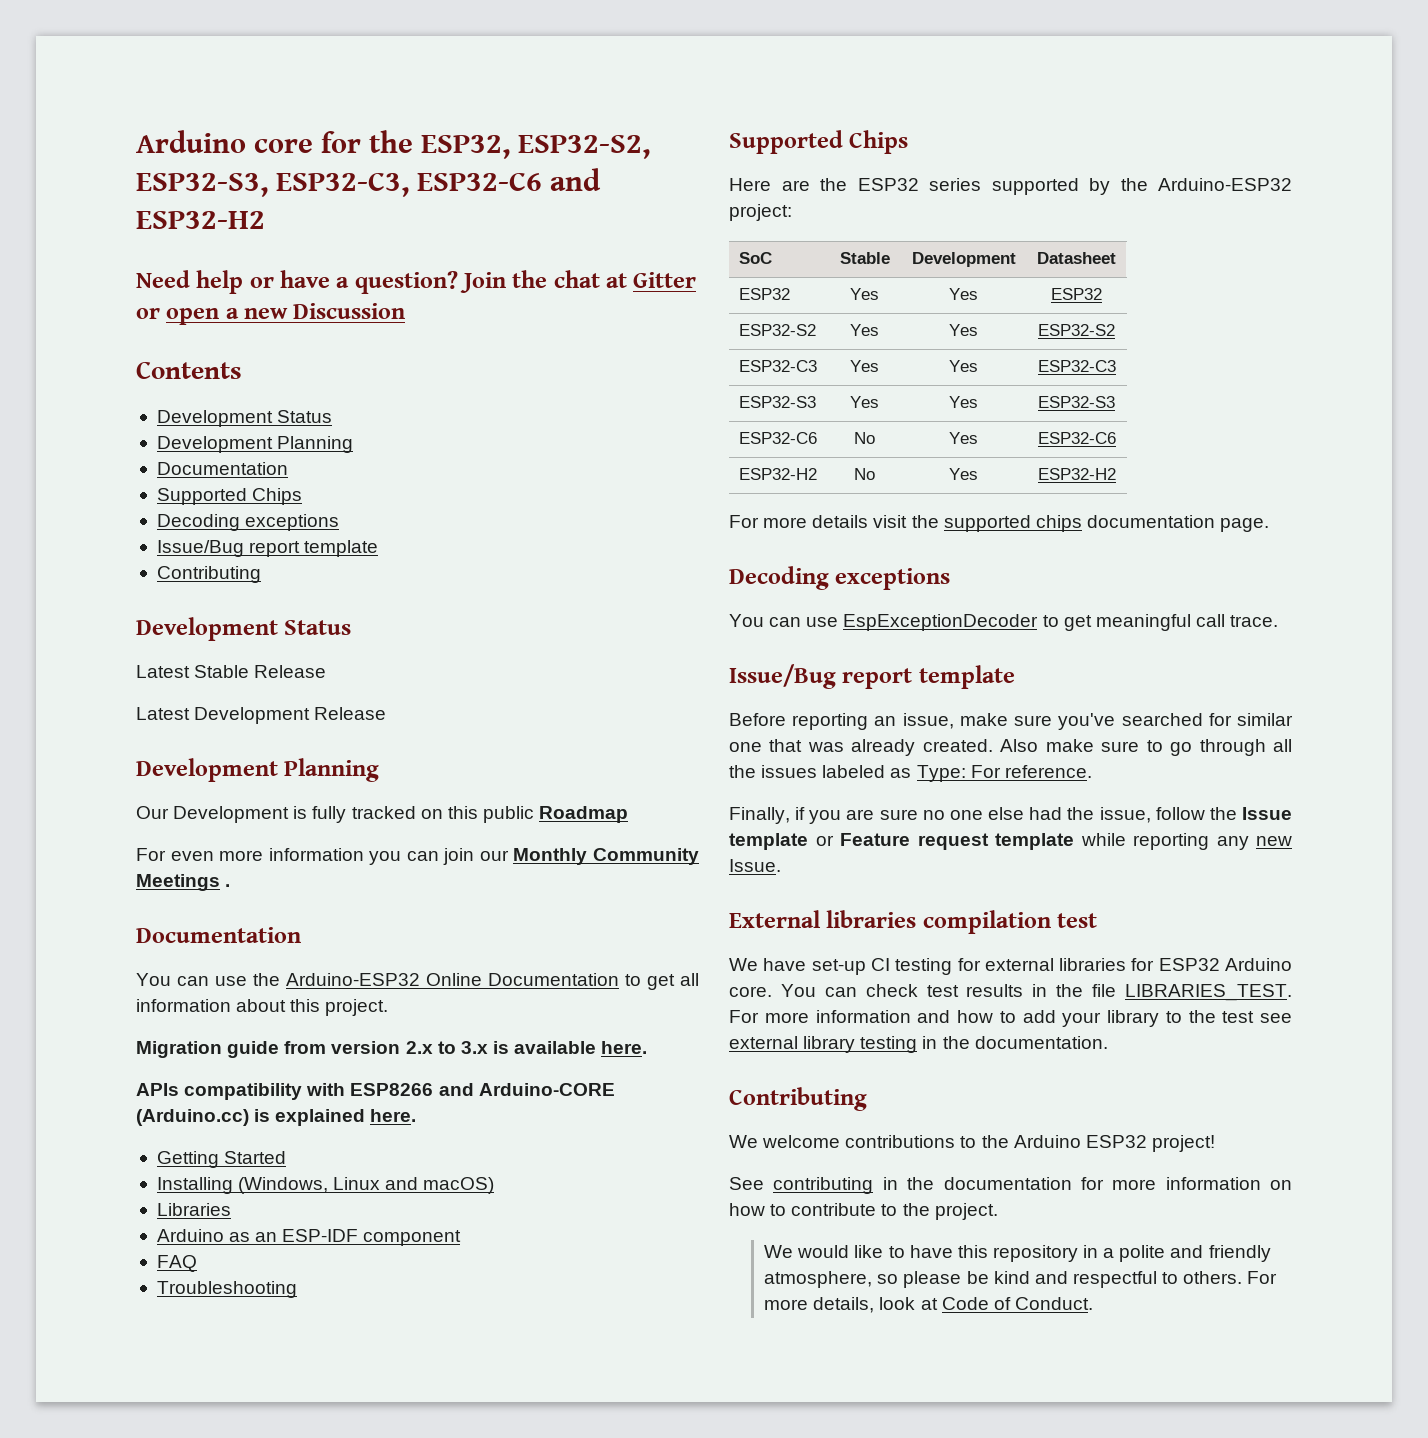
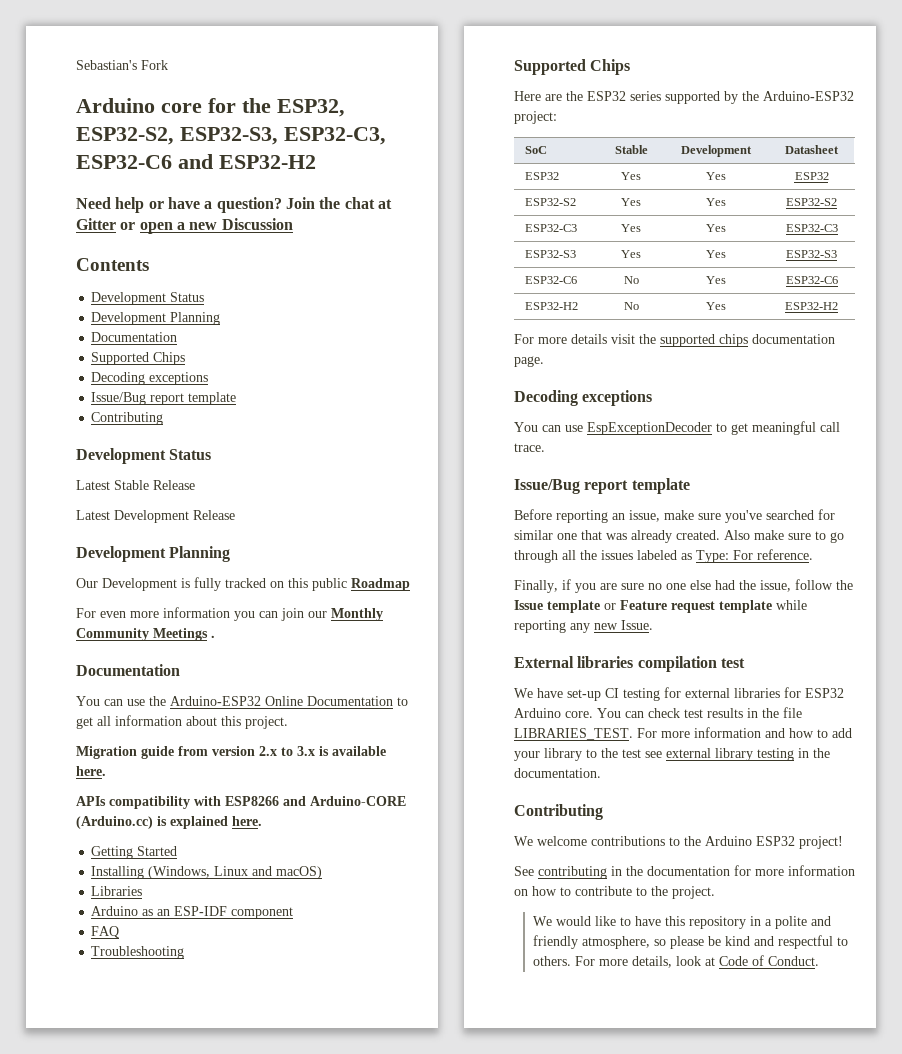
(136, 141) none -> [76,60,168,70] Sebastian's Fork //

